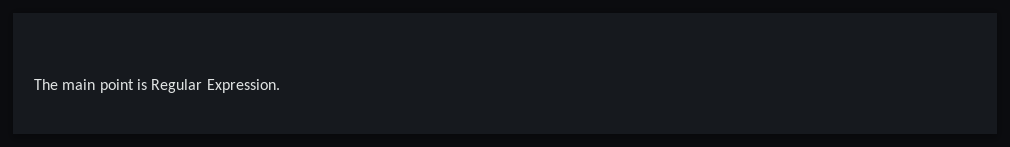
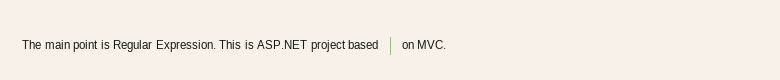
(280, 86) none -> [219,40,447,52] This is ASP.NET project based on MVC.

